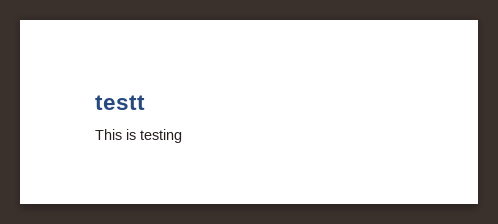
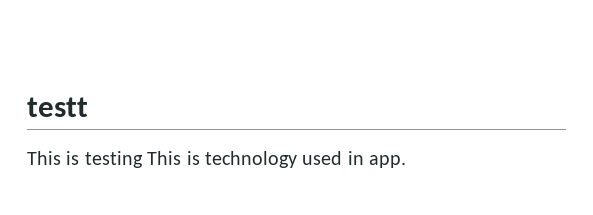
(182, 136) none -> [147,151,407,168] This is technology used in app.

